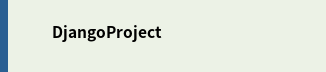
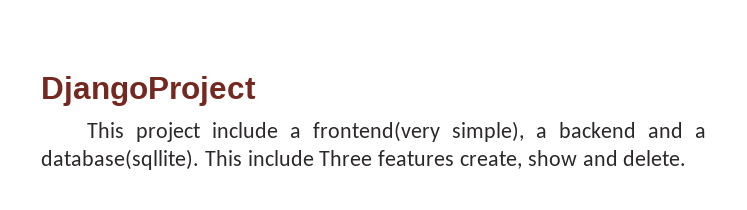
(162, 33) none -> [86,121,706,142] [41,149,687,170] // This project include a frontend(very simple), a backend and a database(sqllite). This include Three features create, show and delete.

